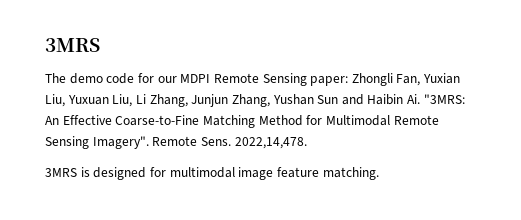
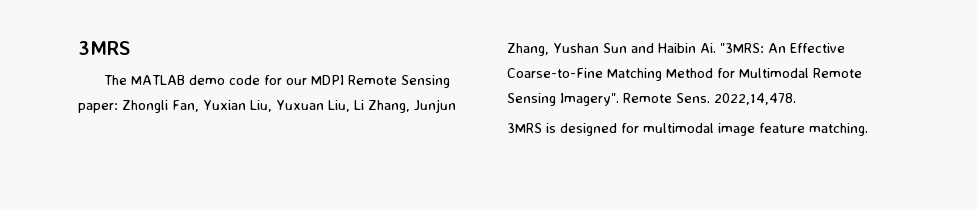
(66, 78) none -> [130,75,185,85] MATLAB

